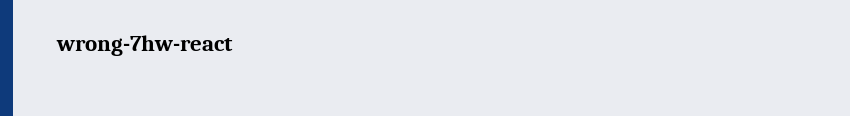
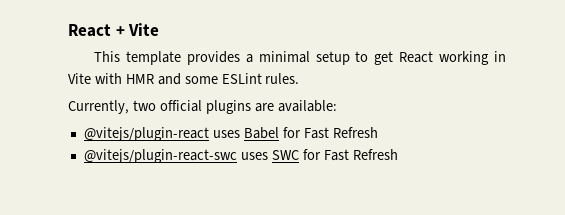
[56,35,233,56] wrong-7hw-react -> [68,23,160,37] [94,51,507,65] [68,73,300,85] [68,100,337,114] [83,127,378,141] [83,149,398,163] React + Vite // This template provides a minimal setup to get React working in Vite with HMR and some ESLint rules. // Currently, two official plugins are available: // @vitejs/plugin-react uses Babel for Fast Refresh // @vitejs/plugin-react-swc uses SWC for Fast Refresh

